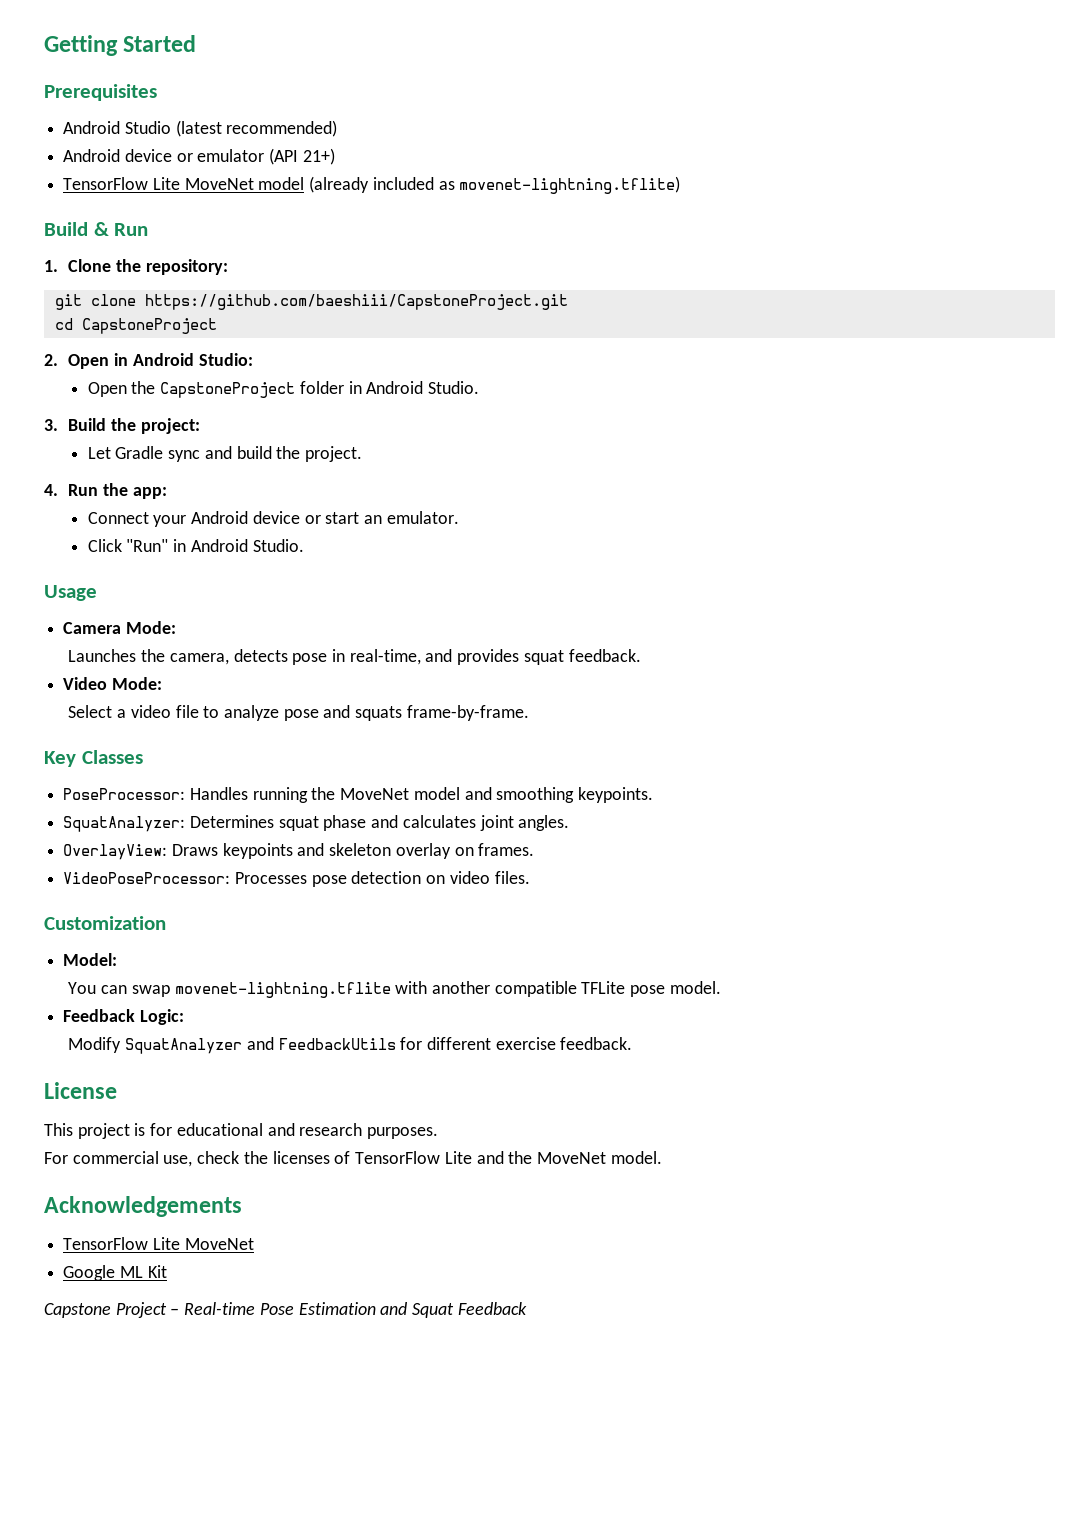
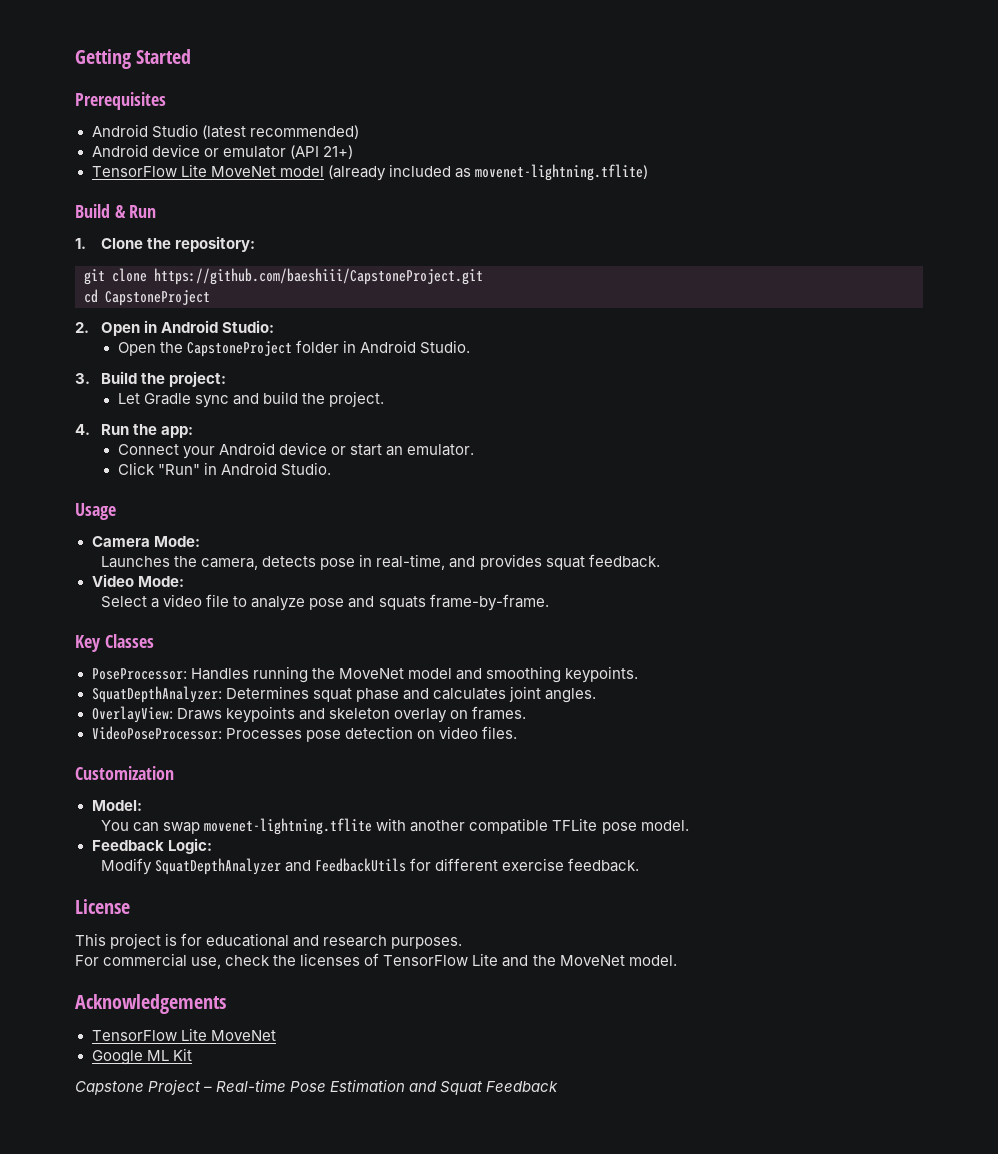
[63,816,186,832] SquatAnalyzer: -> [91,686,222,703] SquatDepthAnalyzer:
[125,1038,243,1054] SquatAnalyzer -> [155,858,282,875] SquatDepthAnalyzer

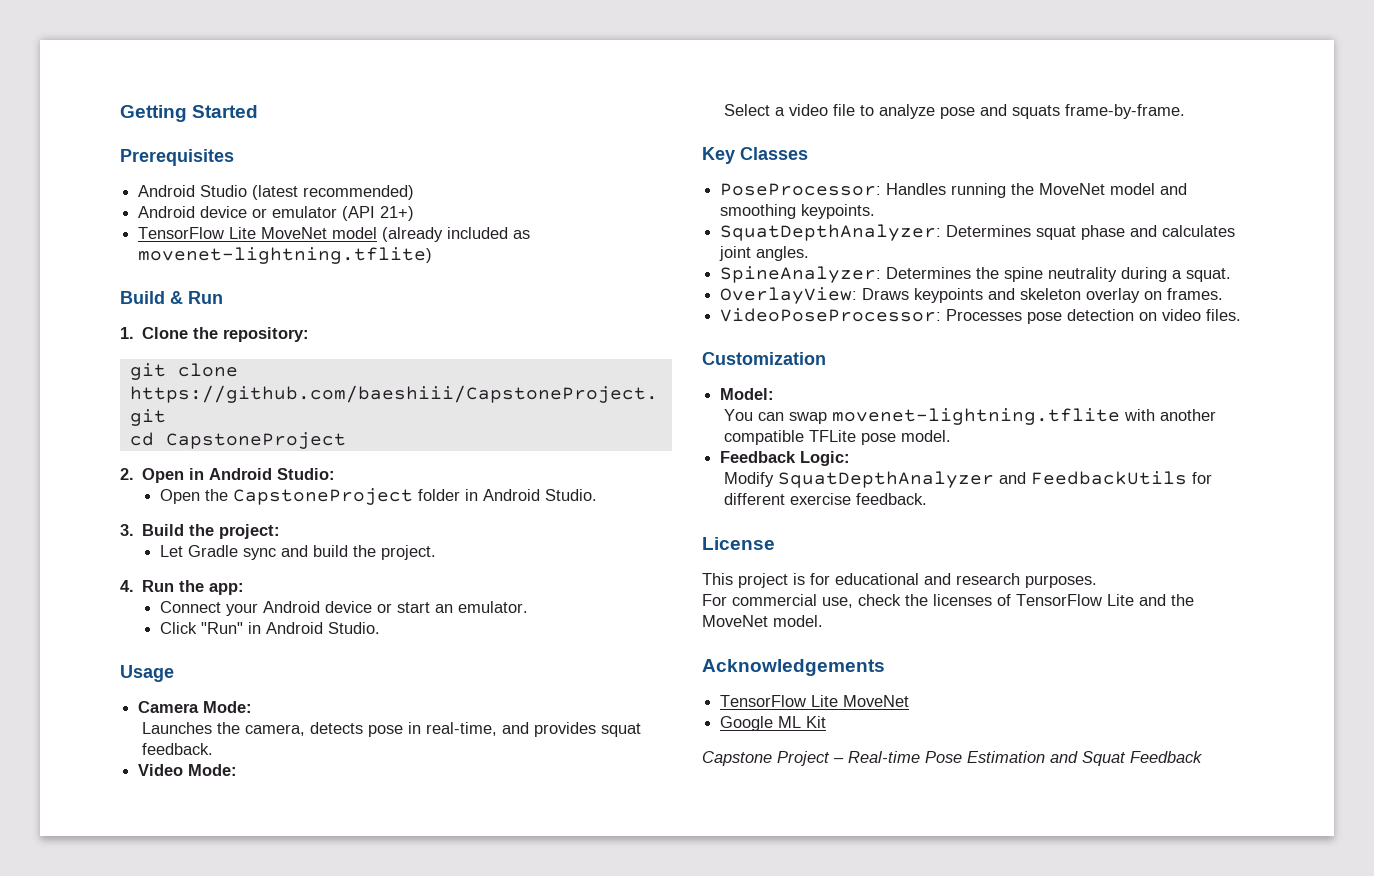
(596, 695) none -> [720,266,1232,283] // SpineAnalyzer: Determines the spine neutrality during a squat.

